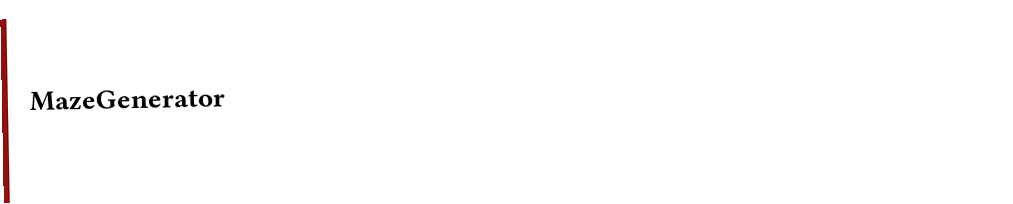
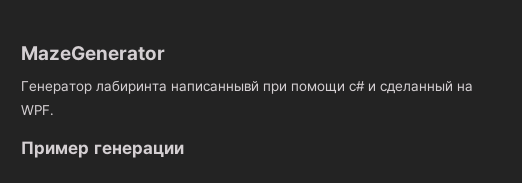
(226, 99) none -> [21,80,473,94] [21,105,54,116] [21,141,184,158] // Генератор лабиринта написаннывй при помощи c# и сделанный на WPF. // Пример генерации

